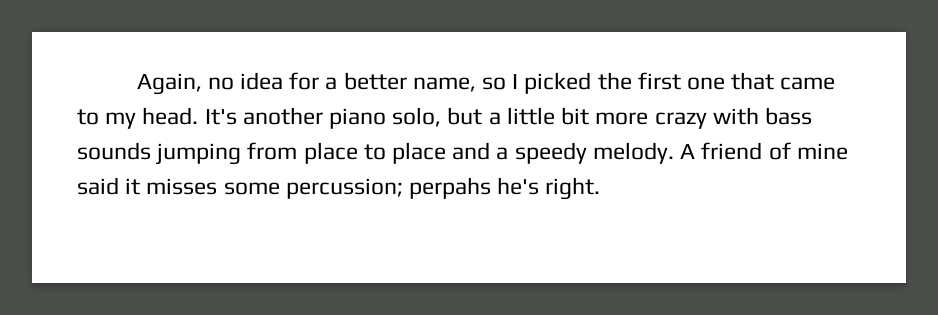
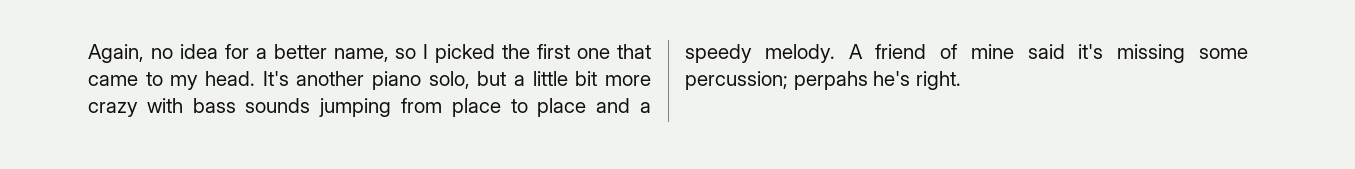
[125,178,218,195] it misses -> [1078,44,1186,63] it's missing

